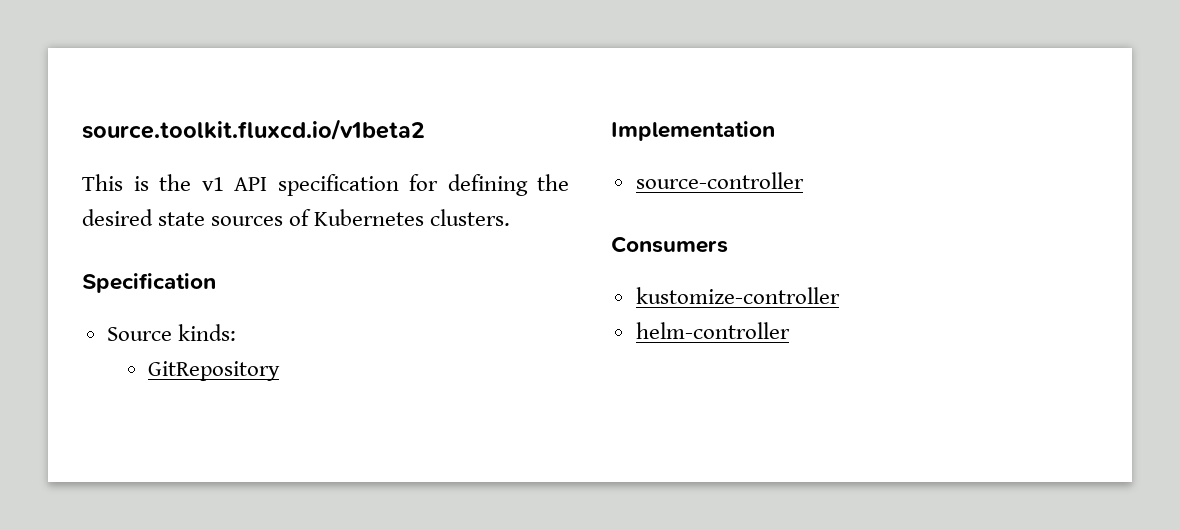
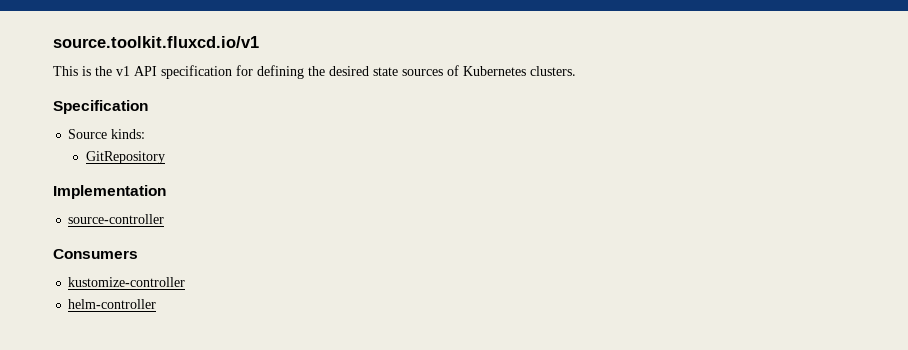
[82,119,425,141] source.toolkit.fluxcd.io/v1beta2 -> [53,36,259,48] source.toolkit.fluxcd.io/v1

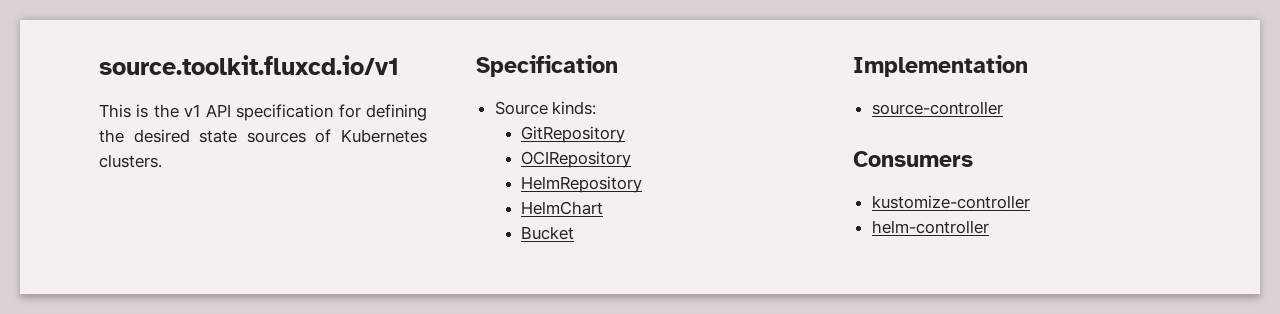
(165, 157) none -> [520,151,631,168] [520,176,642,193] [520,201,603,215] [520,226,574,240] // OCIRepository // HelmRepository // HelmChart // Bucket

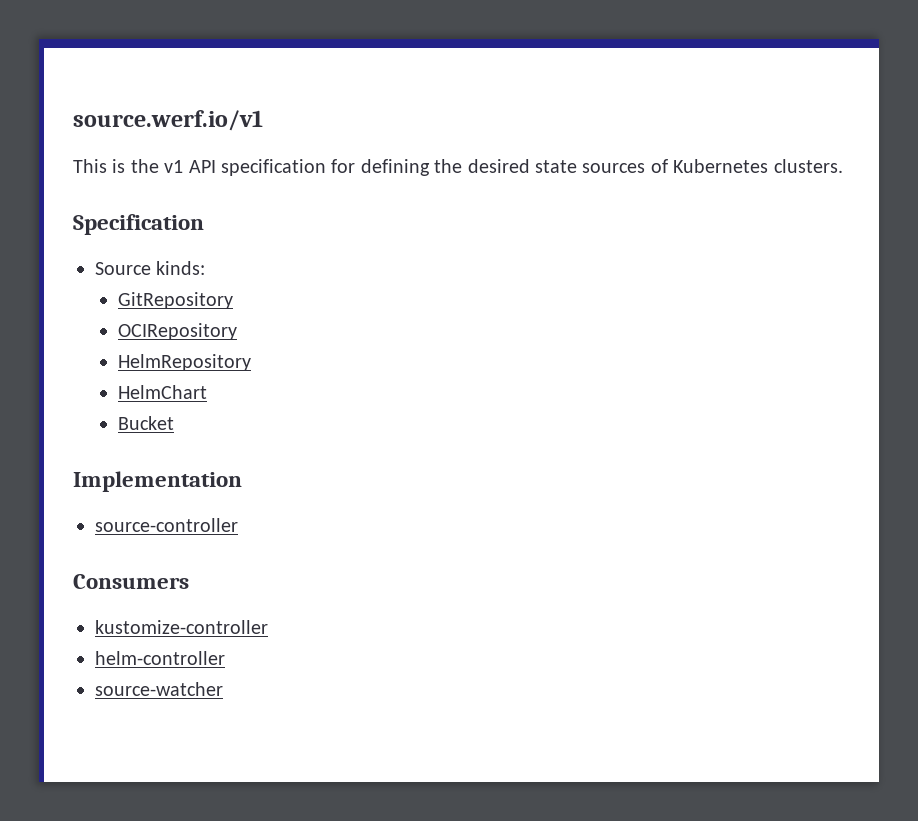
[99,55,399,75] source.toolkit.fluxcd.io/v1 -> [73,110,263,131] source.werf.io/v1
(989, 227) none -> [95,682,223,696] // source-watcher

